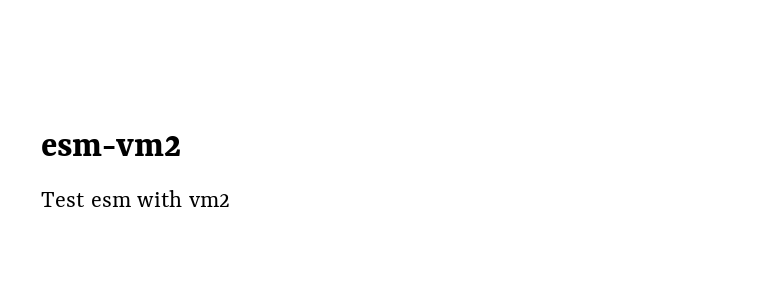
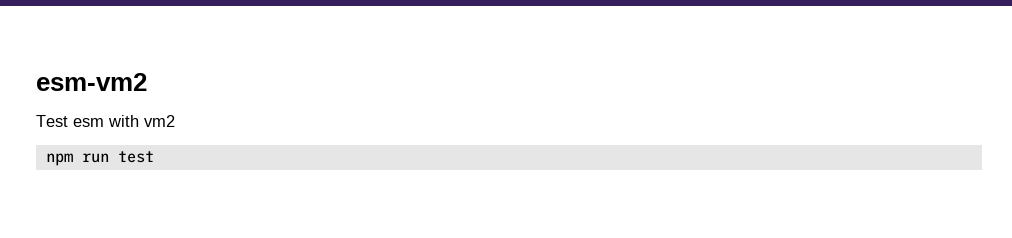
(230, 200) none -> [45,151,154,166] // npm run test

